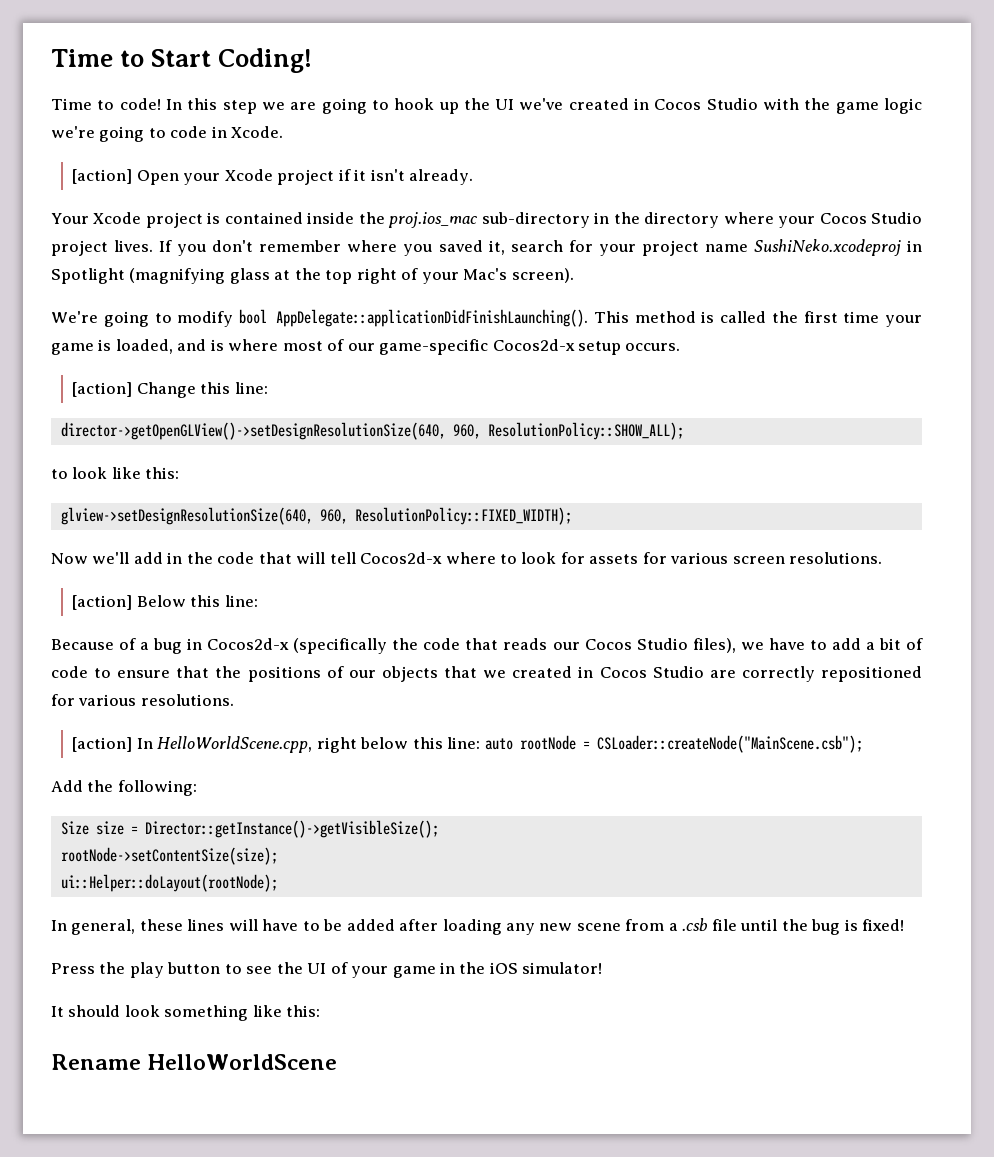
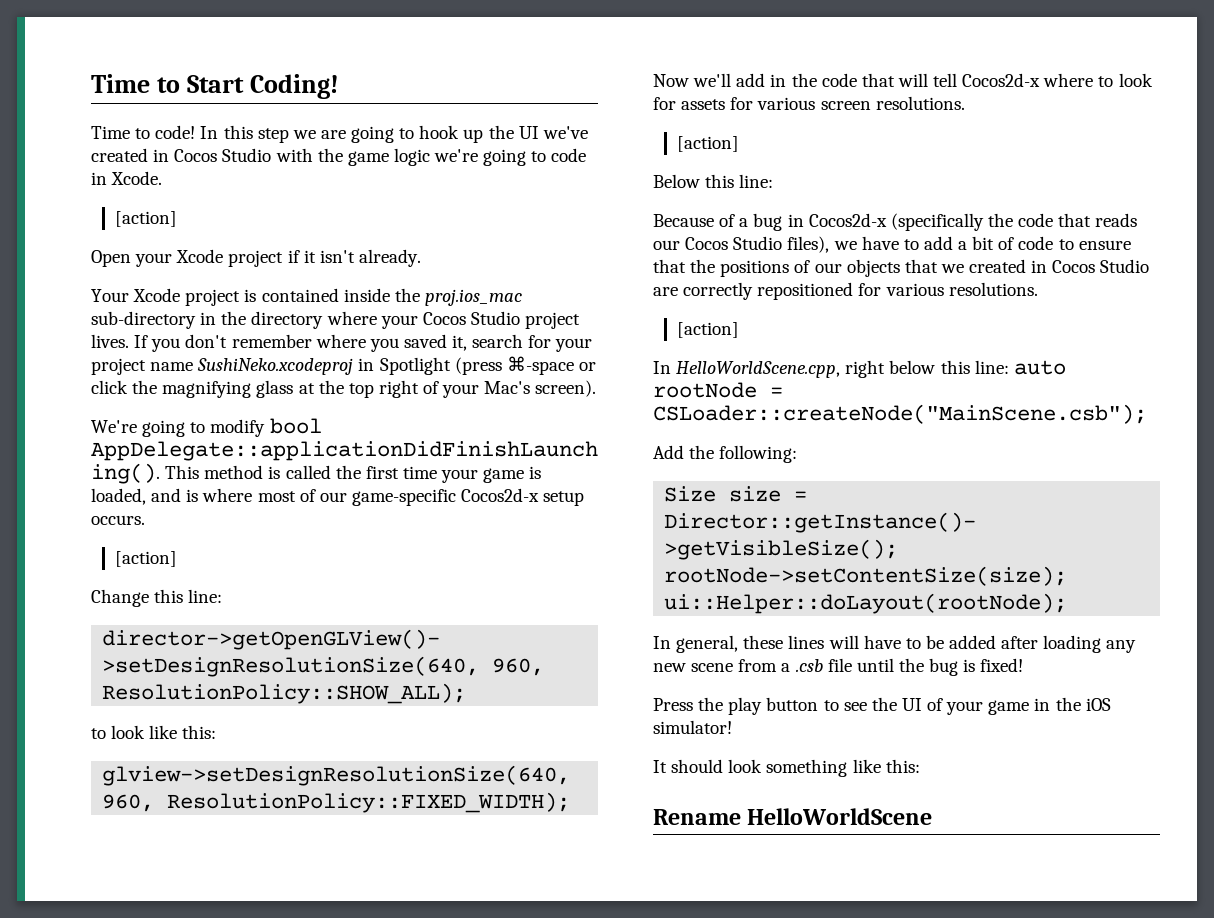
(133, 176) none -> (177, 219) //
[129,268,226,284] (magnifying -> [454,356,596,375] [91,380,252,398] (press ⌘-space or click the magnifying
(133, 389) none -> (177, 559) //
(133, 602) none -> (739, 144) //
(133, 744) none -> (739, 330) //

